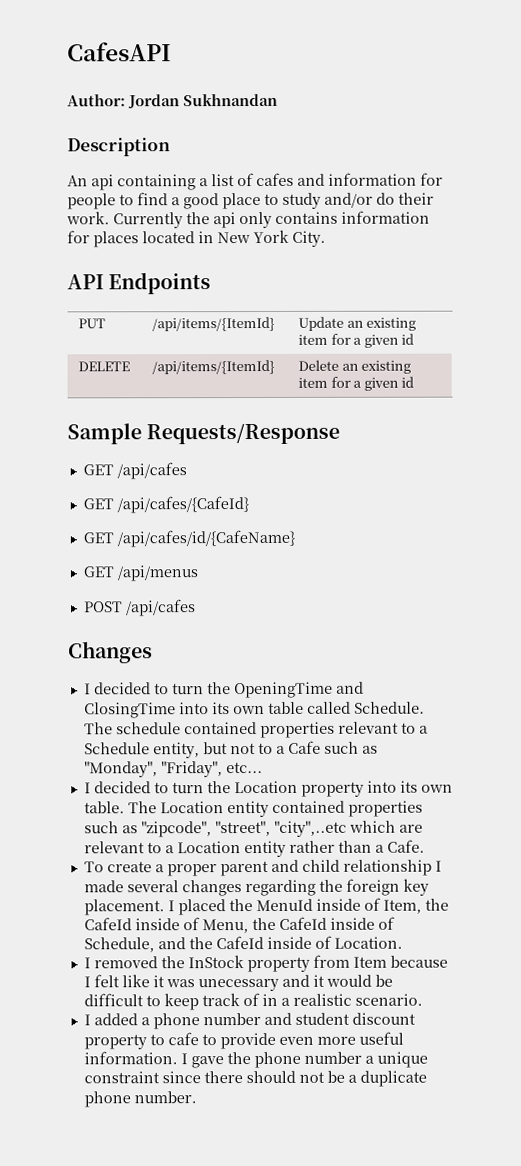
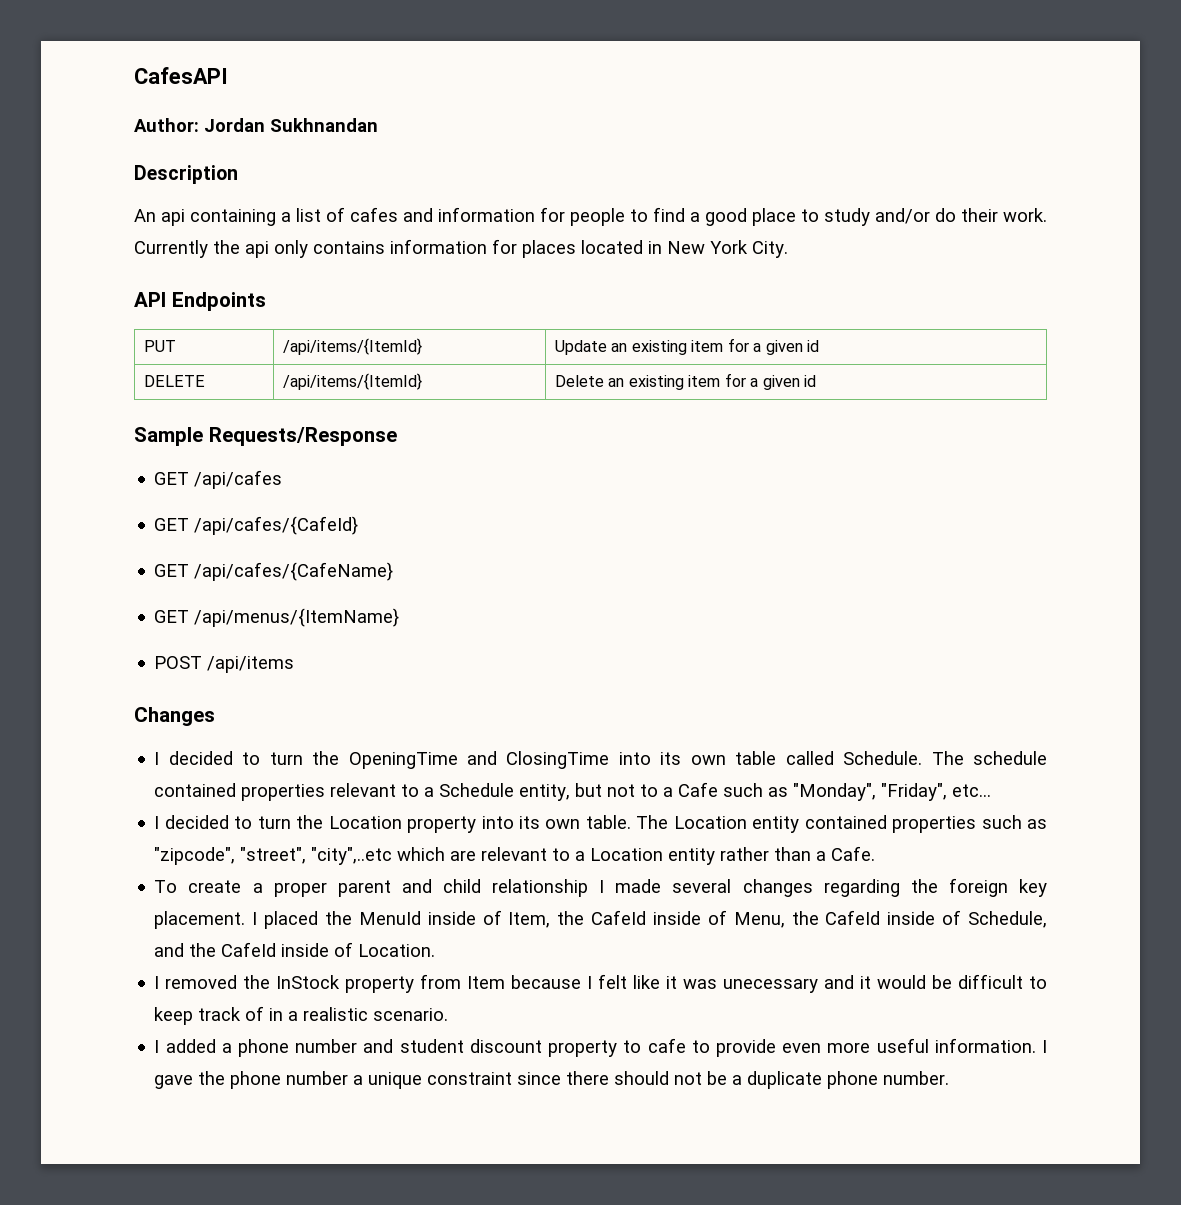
[116,529,295,548] [82,565,198,582] /api/cafes/id/{CafeName} // GET /api/menus -> [194,562,394,581] [154,608,400,627] /api/cafes/{CafeName} // GET /api/menus/{ItemName}
[125,599,196,617] /api/cafes -> [207,656,295,673] /api/items

